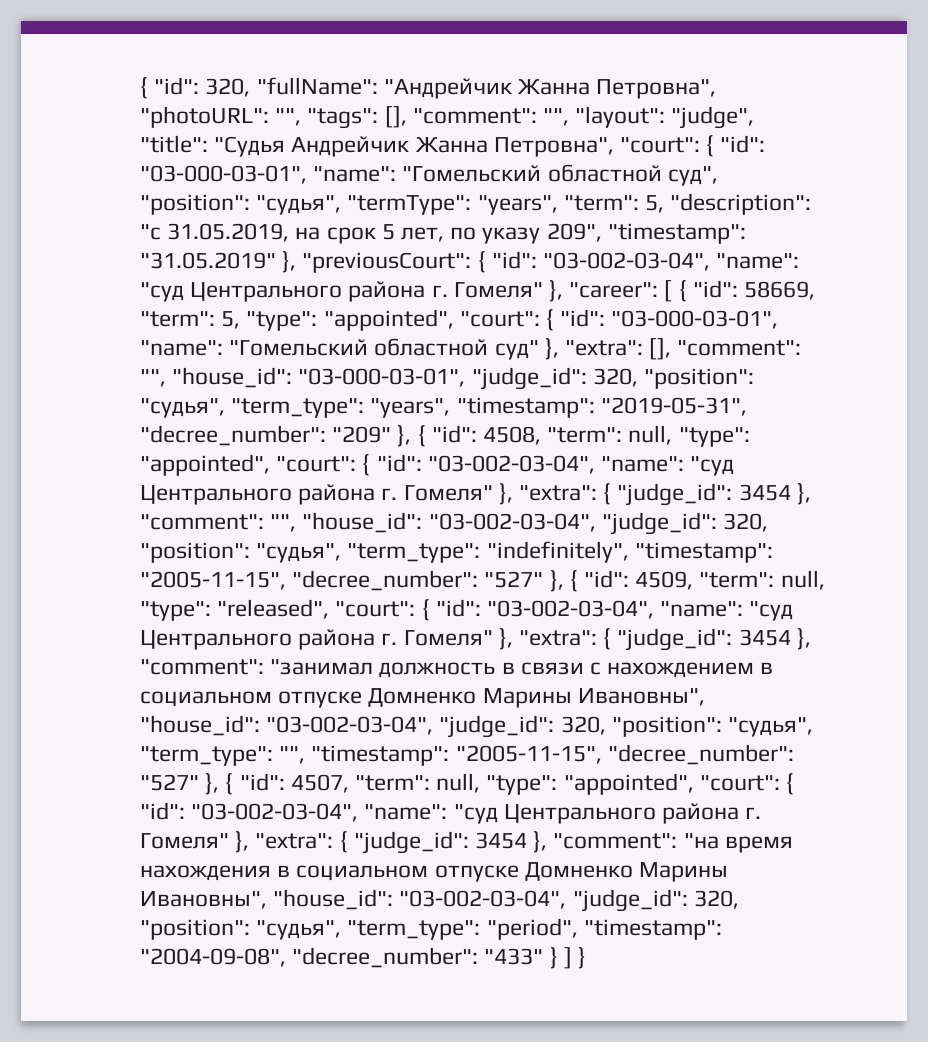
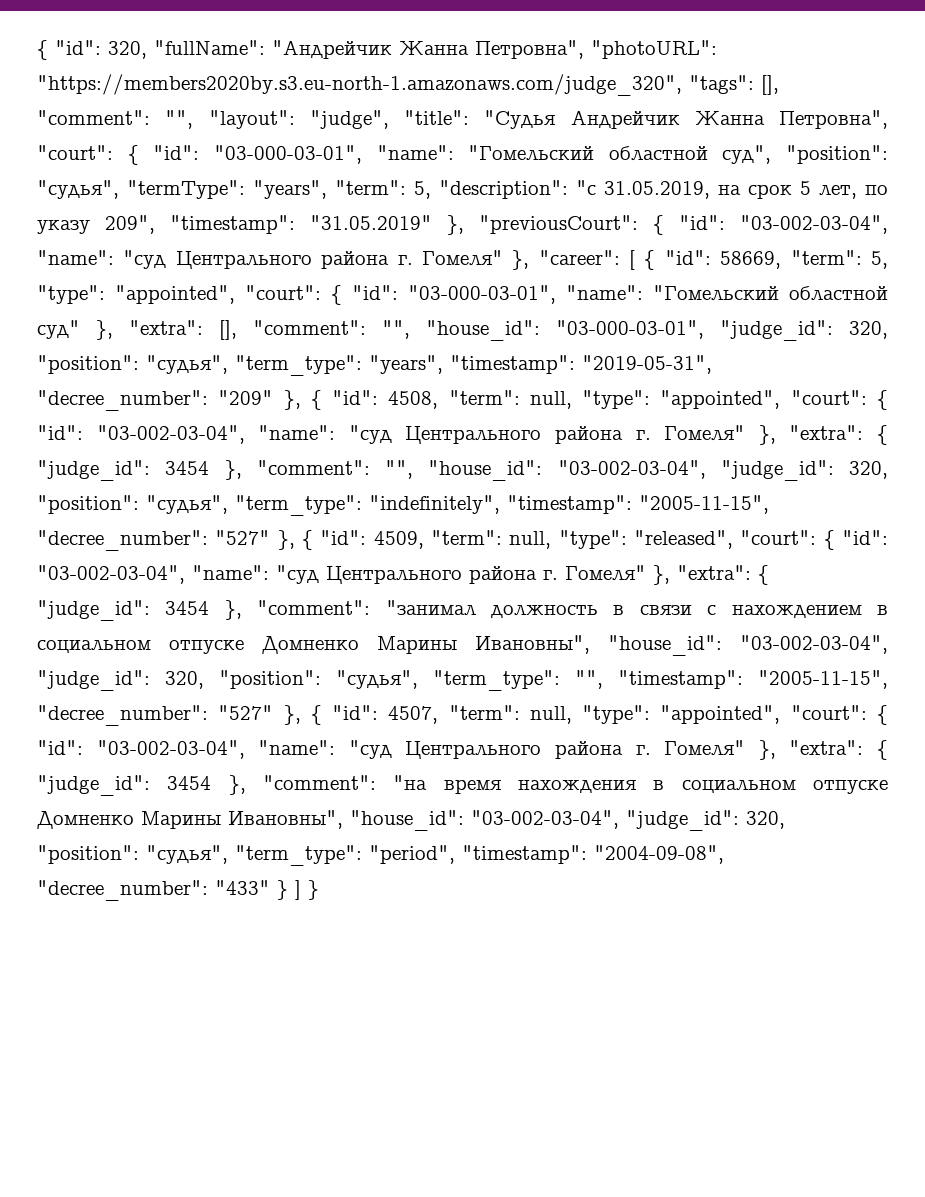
[275,108,302,126] "", -> [37,74,682,96] "https://members2020by.s3.eu-north-1.amazonaws.com/judge_320",

